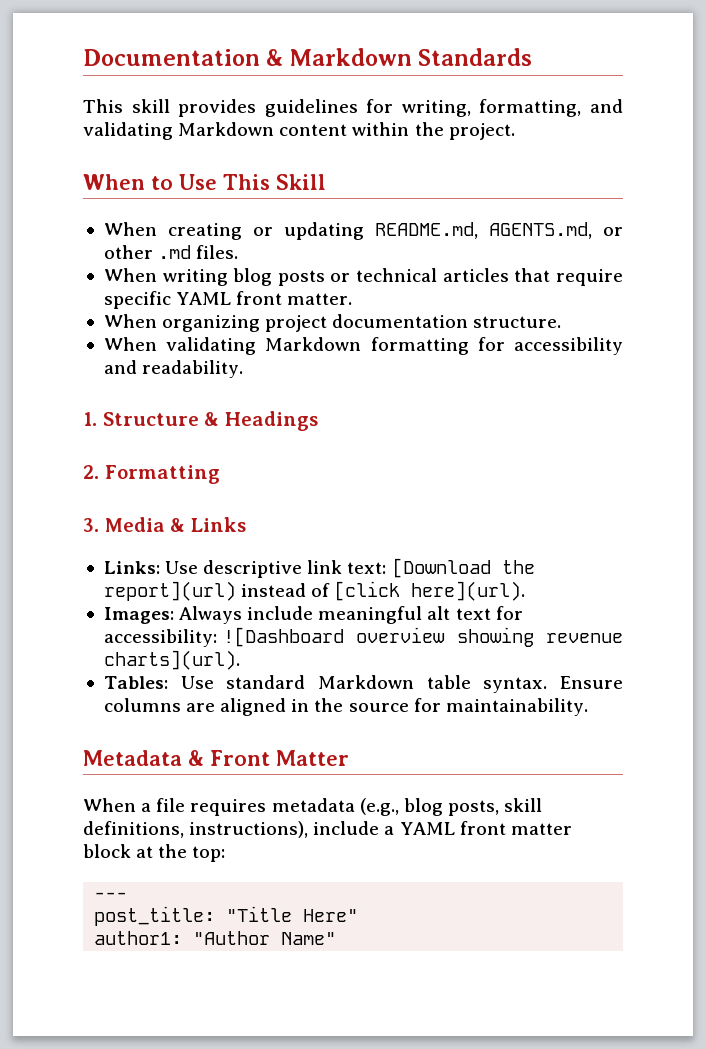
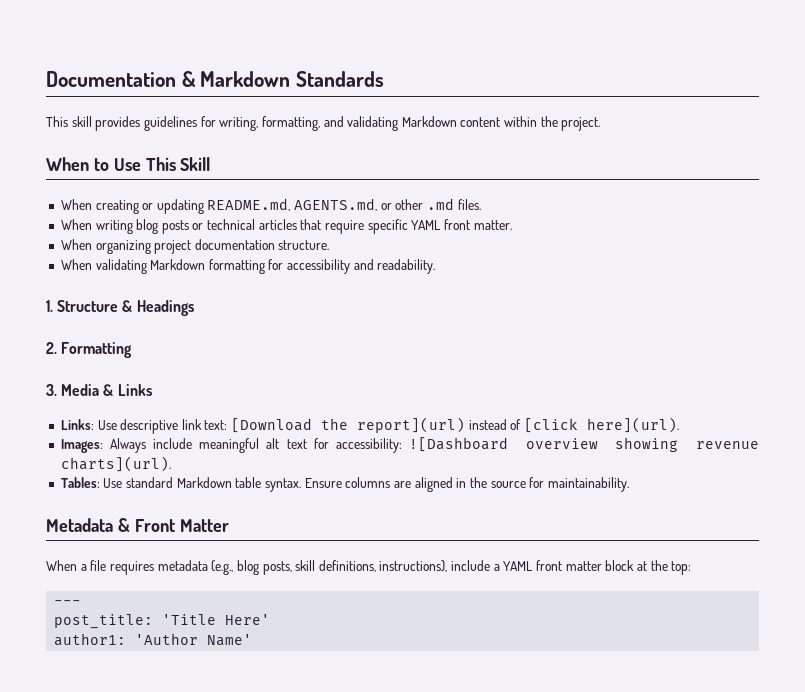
[226,906,359,922] "Title Here" -> [162,614,271,625] 'Title Here'
[193,931,337,945] "Author Name" -> [135,633,253,646] 'Author Name'

